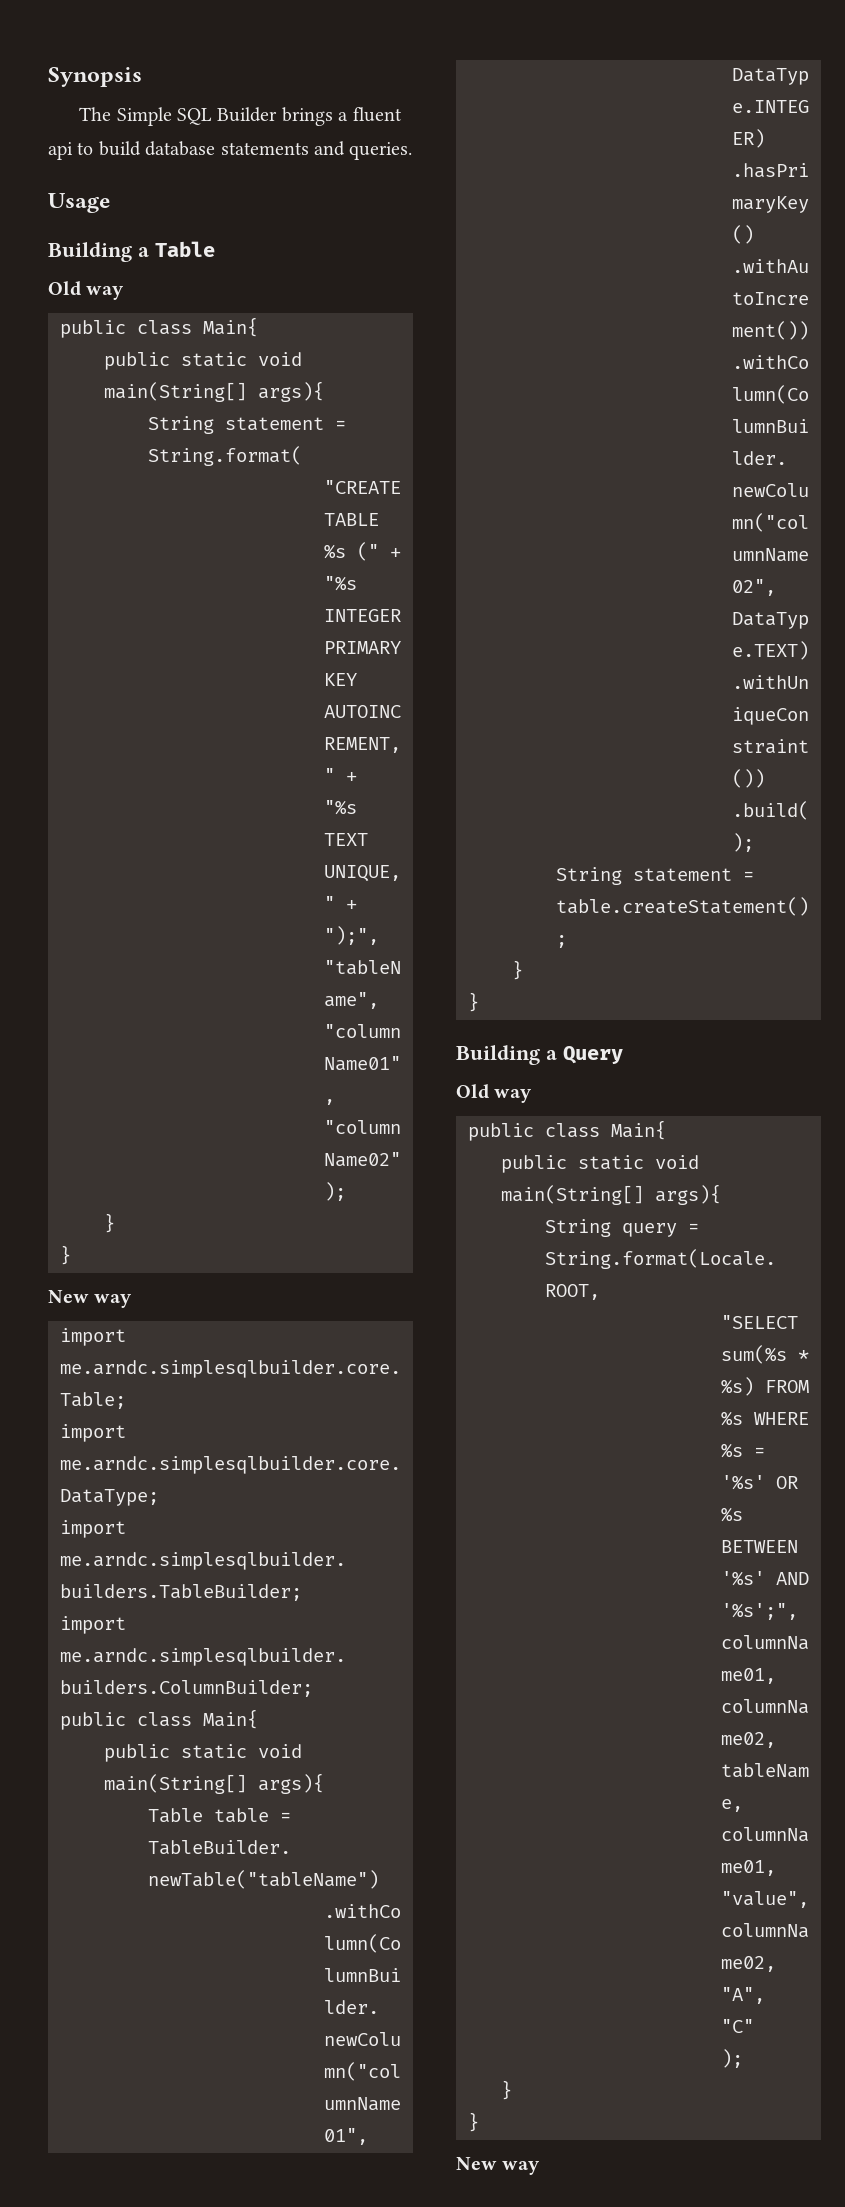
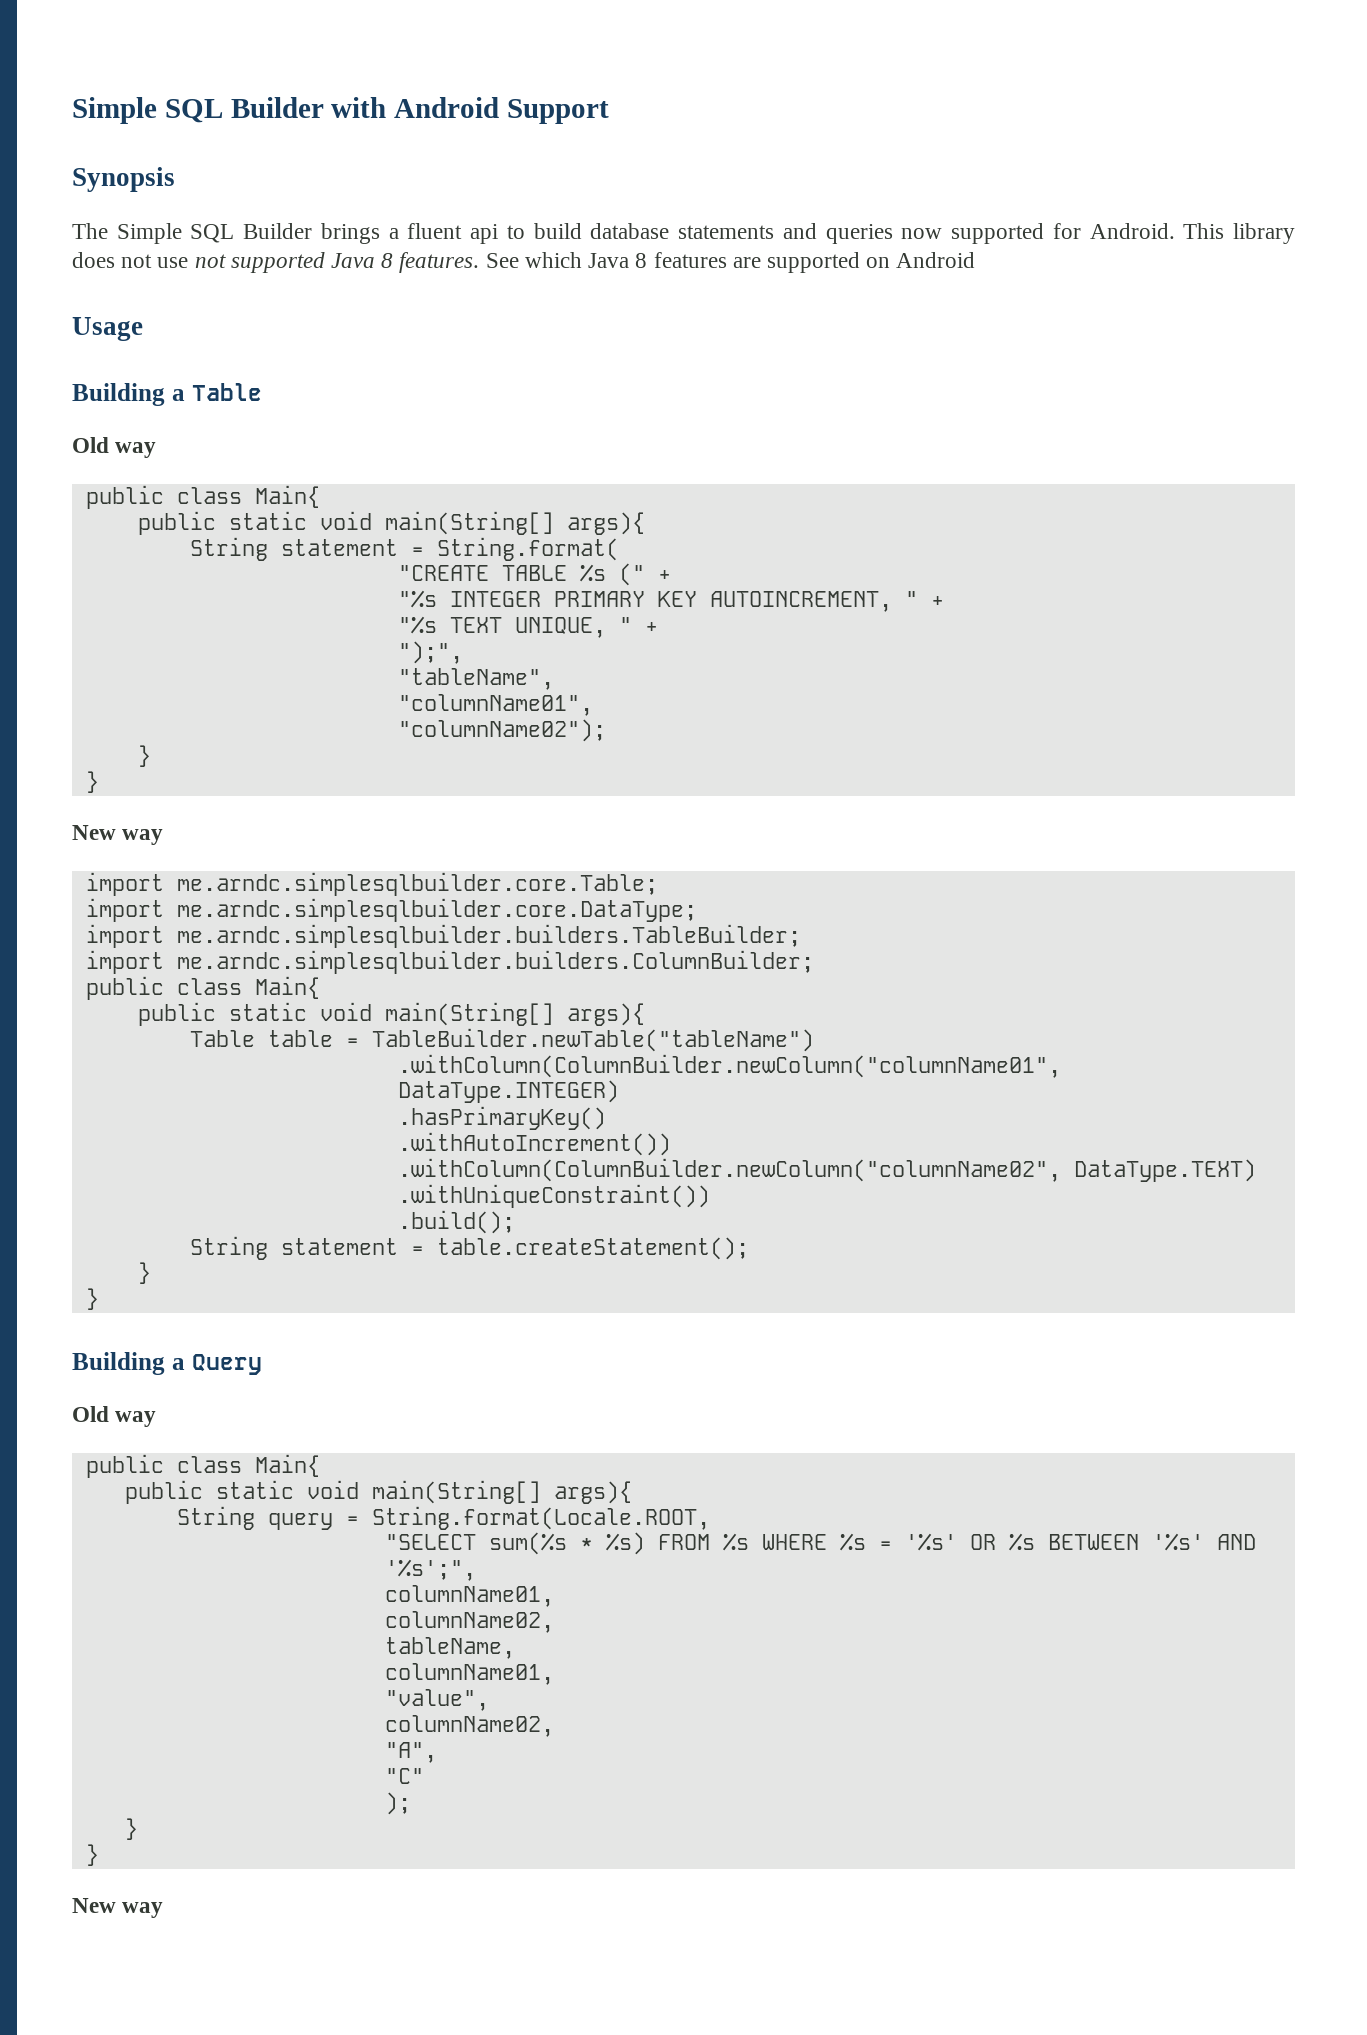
(48, 77) none -> [72,97,610,124] Simple SQL Builder with Android Support //
[349,142,413,160] queries. -> [825,223,1295,244] [72,252,976,273] queries now supported for Android. This library does not use not supported Java 8 features. See which Java 8 features are supported on Android

